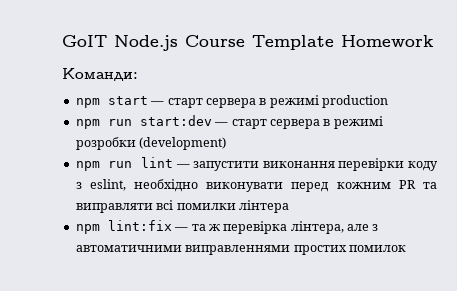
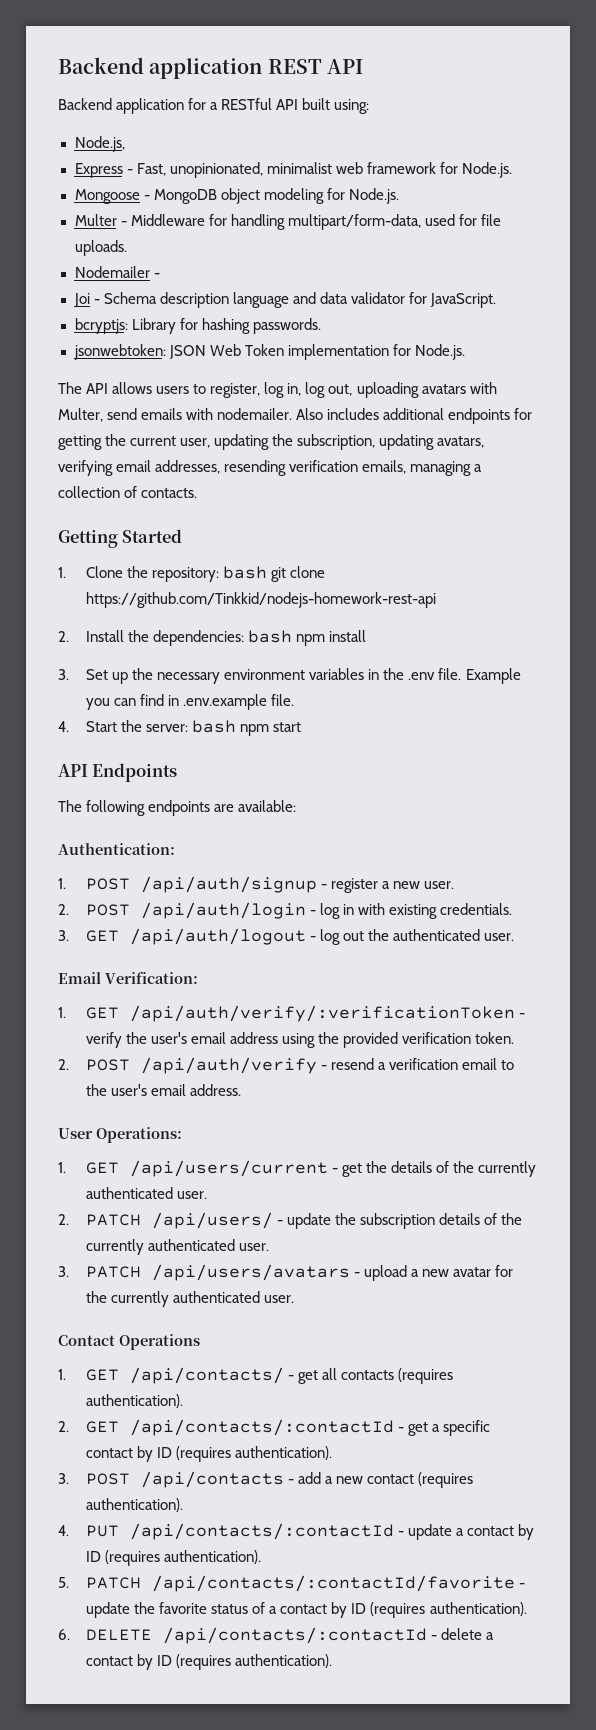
[62,35,434,51] [62,68,138,81] [75,95,388,108] [75,115,383,129] [75,137,227,150] [75,157,439,171] [75,179,437,192] [75,200,289,213] [75,220,379,234] [75,245,406,255] GoIT Node.js Course Template Homework // Команди: // npm start — старт сервера в режимі production // npm run start:dev — старт сервера в режимі розробки (development) // npm run lint — запустити виконання перевірки коду з eslint, необхідно виконувати перед кожним PR та виправляти всі помилки лінтера // npm lint:fix — та ж перевірка лінтера, але з автоматичними виправленнями простих помилок -> [58,57,363,79] [58,98,370,114] [74,136,125,152] [74,162,512,178] [74,188,399,204] [74,214,501,230] [74,240,127,256] [74,266,160,278] [73,292,496,308] [74,318,321,334] [73,344,465,360] [58,382,497,398] [58,408,533,424] [58,434,485,450] [58,460,483,476] [58,486,198,498] [58,529,183,548] [58,566,326,582] [86,592,437,608] [58,630,367,646] [58,668,521,684] [86,694,295,710] [58,720,302,736] [58,763,178,782] [58,800,297,816] [58,843,175,855] [58,876,455,893] [58,902,513,919] [58,928,515,945] [58,972,198,984] [58,1005,526,1022] [86,1032,515,1048] [58,1057,515,1074] [86,1084,242,1096] [58,1127,182,1143] [58,1160,537,1177] [86,1187,208,1199] [58,1212,523,1229] [86,1239,270,1255] [58,1264,514,1281] [86,1291,295,1307] [58,1334,200,1350] [58,1367,454,1384] [86,1394,184,1408] [58,1419,491,1436] [86,1446,333,1462] [58,1471,474,1488] [86,1498,184,1512] [58,1523,535,1540] [86,1550,262,1566] [58,1575,526,1592] [86,1602,527,1618] [58,1627,495,1644] [86,1654,333,1670] Backend application REST API // Backend application for a RESTful API built using: // Node.js, // Express - Fast, unopinionated, minimalist web framework for Node.js. // Mongoose - MongoDB object modeling for Node.js. // Multer - Middleware for handling multipart/form-data, used for file uploads. // Nodemailer - // Joi - Schema description language and data validator for JavaScript. // bcryptjs: Library for hashing passwords. // jsonwebtoken: JSON Web Token implementation for Node.js. // The API allows users to register, log in, log out, uploading avatars with Multer, send emails with nodemailer. Also includes additional endpoints for getting the current user, updating the subscription, updating avatars, verifying email addresses, resending verification emails, managing a collection of contacts. // Getting Started // 1. Clone the repository: bash git clone https://github.com/Tinkkid/nodejs-homework-rest-api // 2. Install the dependencies: bash npm install // 3. Set up the necessary environment variables in the .env file. Example you can find in .env.example file. // 4. Start the server: bash npm start // API Endpoints // The following endpoints are available: // Authentication: // 1. POST /api/auth/signup - register a new user. // 2. POST /api/auth/login - log in with existing credentials. // 3. GET /api/auth/logout - log out the authenticated user. // Email Verification: // 1. GET /api/auth/verify/:verificationToken - verify the user's email address using the provided verification token. // 2. POST /api/auth/verify - resend a verification email to the user's email address. // User Operations: // 1. GET /api/users/current - get the details of the currently authenticated user. // 2. PATCH /api/users/ - update the subscription details of the currently authenticated user. // 3. PATCH /api/users/avatars - upload a new avatar for the currently authenticated user. // Contact Operations // 1. GET /api/contacts/ - get all contacts (requires authentication). // 2. GET /api/contacts/:contactId - get a specific contact by ID (requires authentication). // 3. POST /api/contacts - add a new contact (requires authentication). // 4. PUT /api/contacts/:contactId - update a contact by ID (requires authentication). // 5. PATCH /api/contacts/:contactId/favorite - update the favorite status of a contact by ID (requires authentication). // 6. DELETE /api/contacts/:contactId - delete a contact by ID (requires authentication).

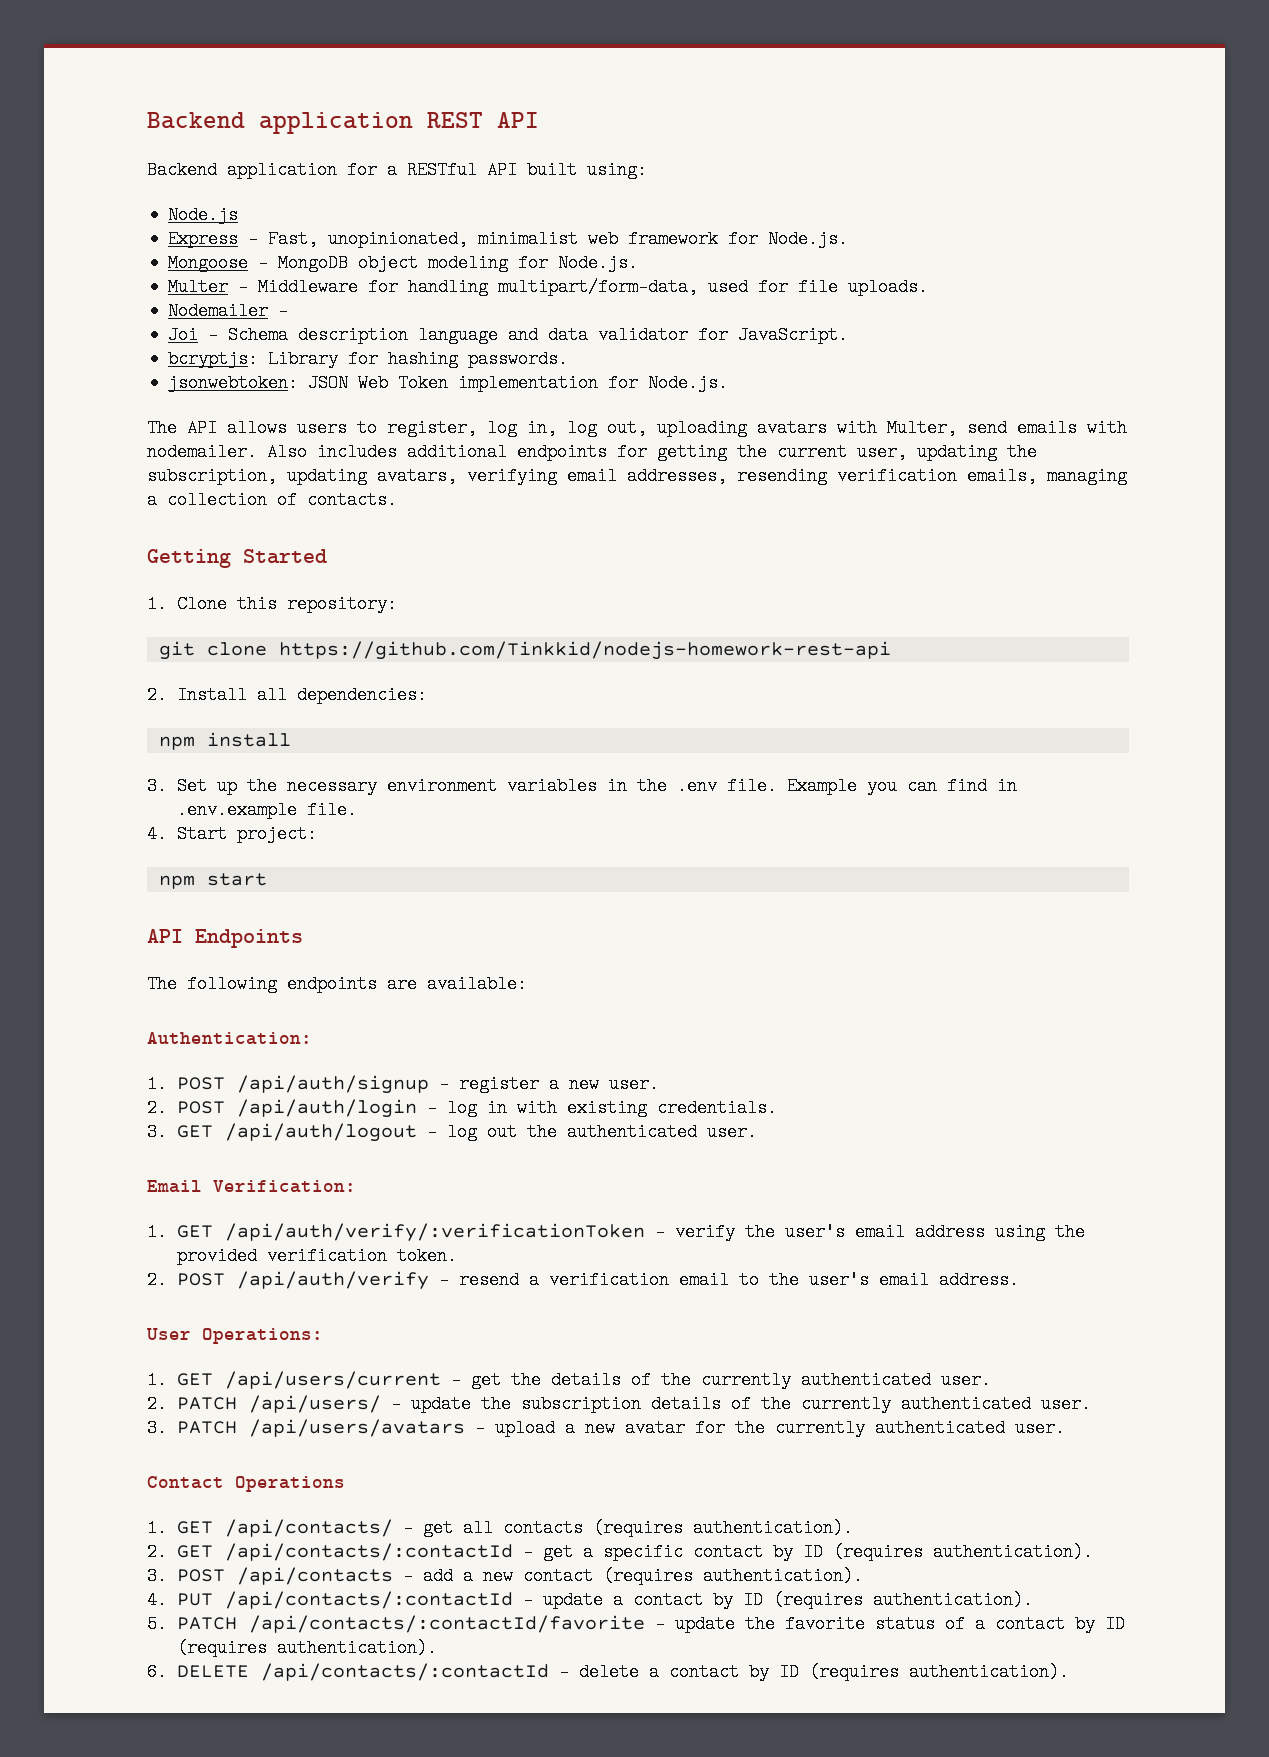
[74,136,125,152] Node.js, -> [168,206,239,224] Node.js
[127,566,149,578] the -> [236,595,277,613] this
[223,566,268,579] bash -> (397, 604) //
[128,630,150,642] the -> [256,686,287,704] all
[248,630,293,643] bash -> (427, 695) //
[121,720,237,733] the server: bash -> [236,825,317,843] project: //

